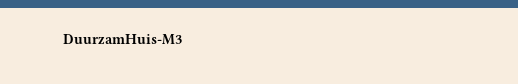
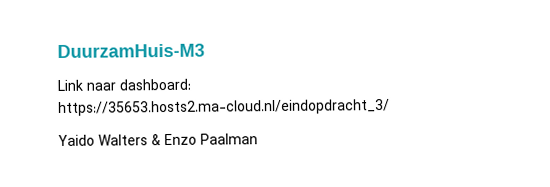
(182, 39) none -> [57,78,191,92] [58,98,390,117] [58,133,258,147] // Link naar dashboard: https://35653.hosts2.ma-cloud.nl/eindopdracht_3/ // Yaido Walters & Enzo Paalman

